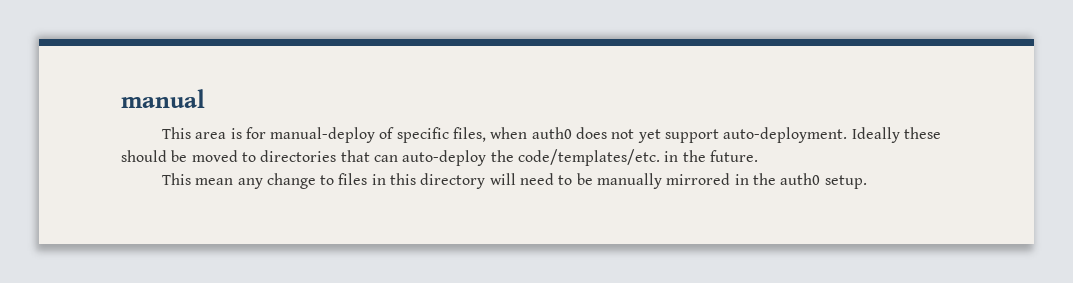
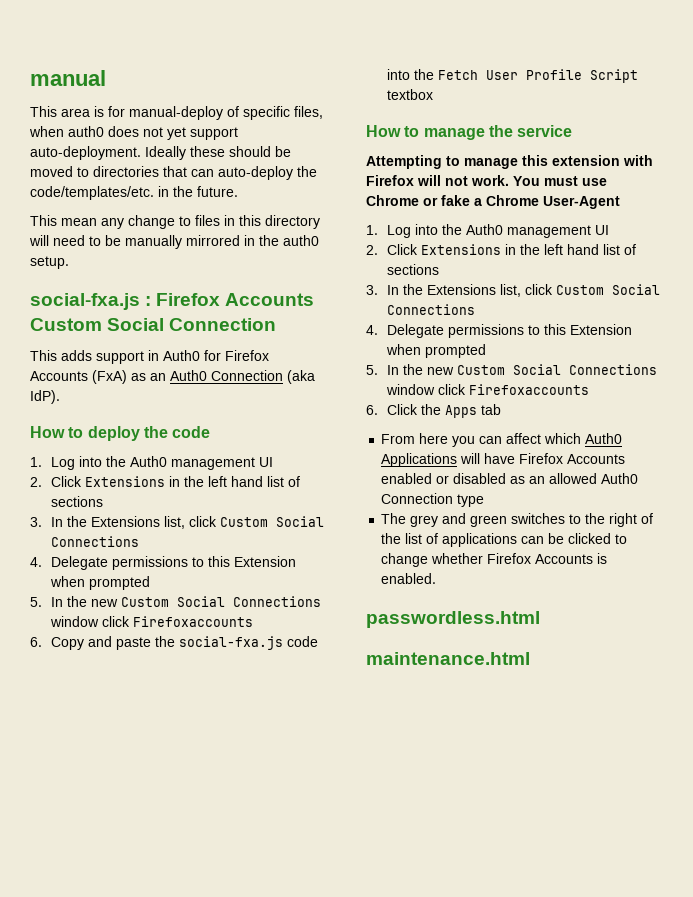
(867, 182) none -> [30,293,315,310] [30,318,277,331] [30,350,269,364] [30,370,315,384] [30,390,60,404] [30,426,211,441] [30,456,273,470] [30,476,300,487] [50,496,103,507] [30,516,324,529] [50,536,139,547] [30,556,296,570] [49,576,150,590] [30,596,321,607] [49,616,253,627] [30,636,318,650] [386,69,638,83] [386,89,433,100] [366,125,573,140] [366,155,653,169] [366,175,607,186] [366,195,620,209] [366,224,609,238] [366,244,636,255] [386,264,439,275] [366,284,660,297] [386,304,475,315] [366,324,632,338] [385,344,486,358] [366,364,657,375] [385,384,589,395] [366,404,501,418] [381,433,623,447] [381,453,626,467] [381,473,639,484] [381,493,485,507] [381,513,654,527] [381,533,628,547] [381,553,608,567] [381,573,437,584] [366,611,540,628] [366,652,530,665] // social-fxa.js : Firefox Accounts Custom Social Connection // This adds support in Auth0 for Firefox Accounts (FxA) as an Auth0 Connection (aka IdP). // How to deploy the code // 1. Log into the Auth0 management UI // 2. Click Extensions in the left hand list of sections // 3. In the Extensions list, click Custom Social Connections // 4. Delegate permissions to this Extension when prompted // 5. In the new Custom Social Connections window click Firefoxaccounts // 6. Copy and paste the social-fxa.js code into the Fetch User Profile Script textbox // How to manage the service // Attempting to manage this extension with Firefox will not work. You must use Chrome or fake a Chrome User-Agent // 1. Log into the Auth0 management UI // 2. Click Extensions in the left hand list of sections // 3. In the Extensions list, click Custom Social Connections // 4. Delegate permissions to this Extension when prompted // 5. In the new Custom Social Connections window click Firefoxaccounts // 6. Click the Apps tab // From here you can affect which Auth0 Applications will have Firefox Accounts enabled or disabled as an allowed Auth0 Connection type // The grey and green switches to the right of the list of applications can be clicked to change whether Firefox Accounts is enabled. // passwordless.html // maintenance.html

